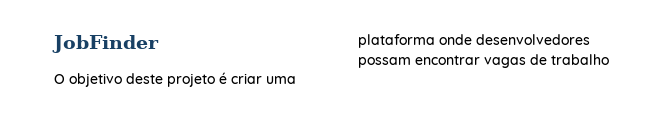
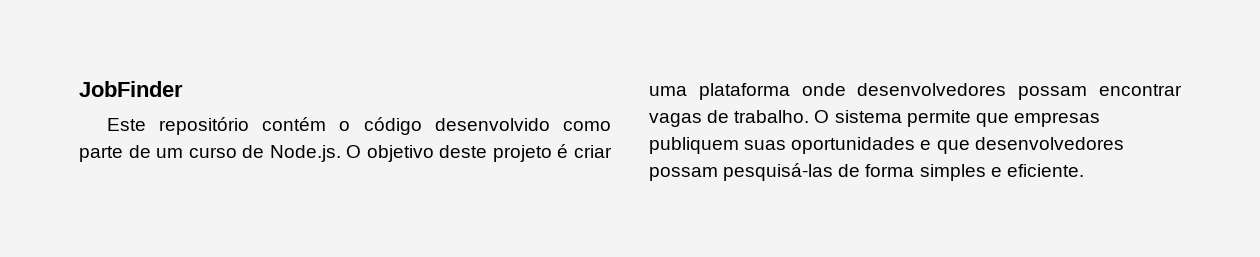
(159, 44) none -> [106,117,611,135] [79,145,341,162] Este repositório contém o código desenvolvido como parte de um curso de Node.js.
[551,54,609,65] trabalho -> [734,110,1100,127] [649,137,1124,154] [649,163,1084,181] trabalho. O sistema permite que empresas publiquem suas oportunidades e que desenvolvedores possam pesquisá-las de forma simples e eficiente.

